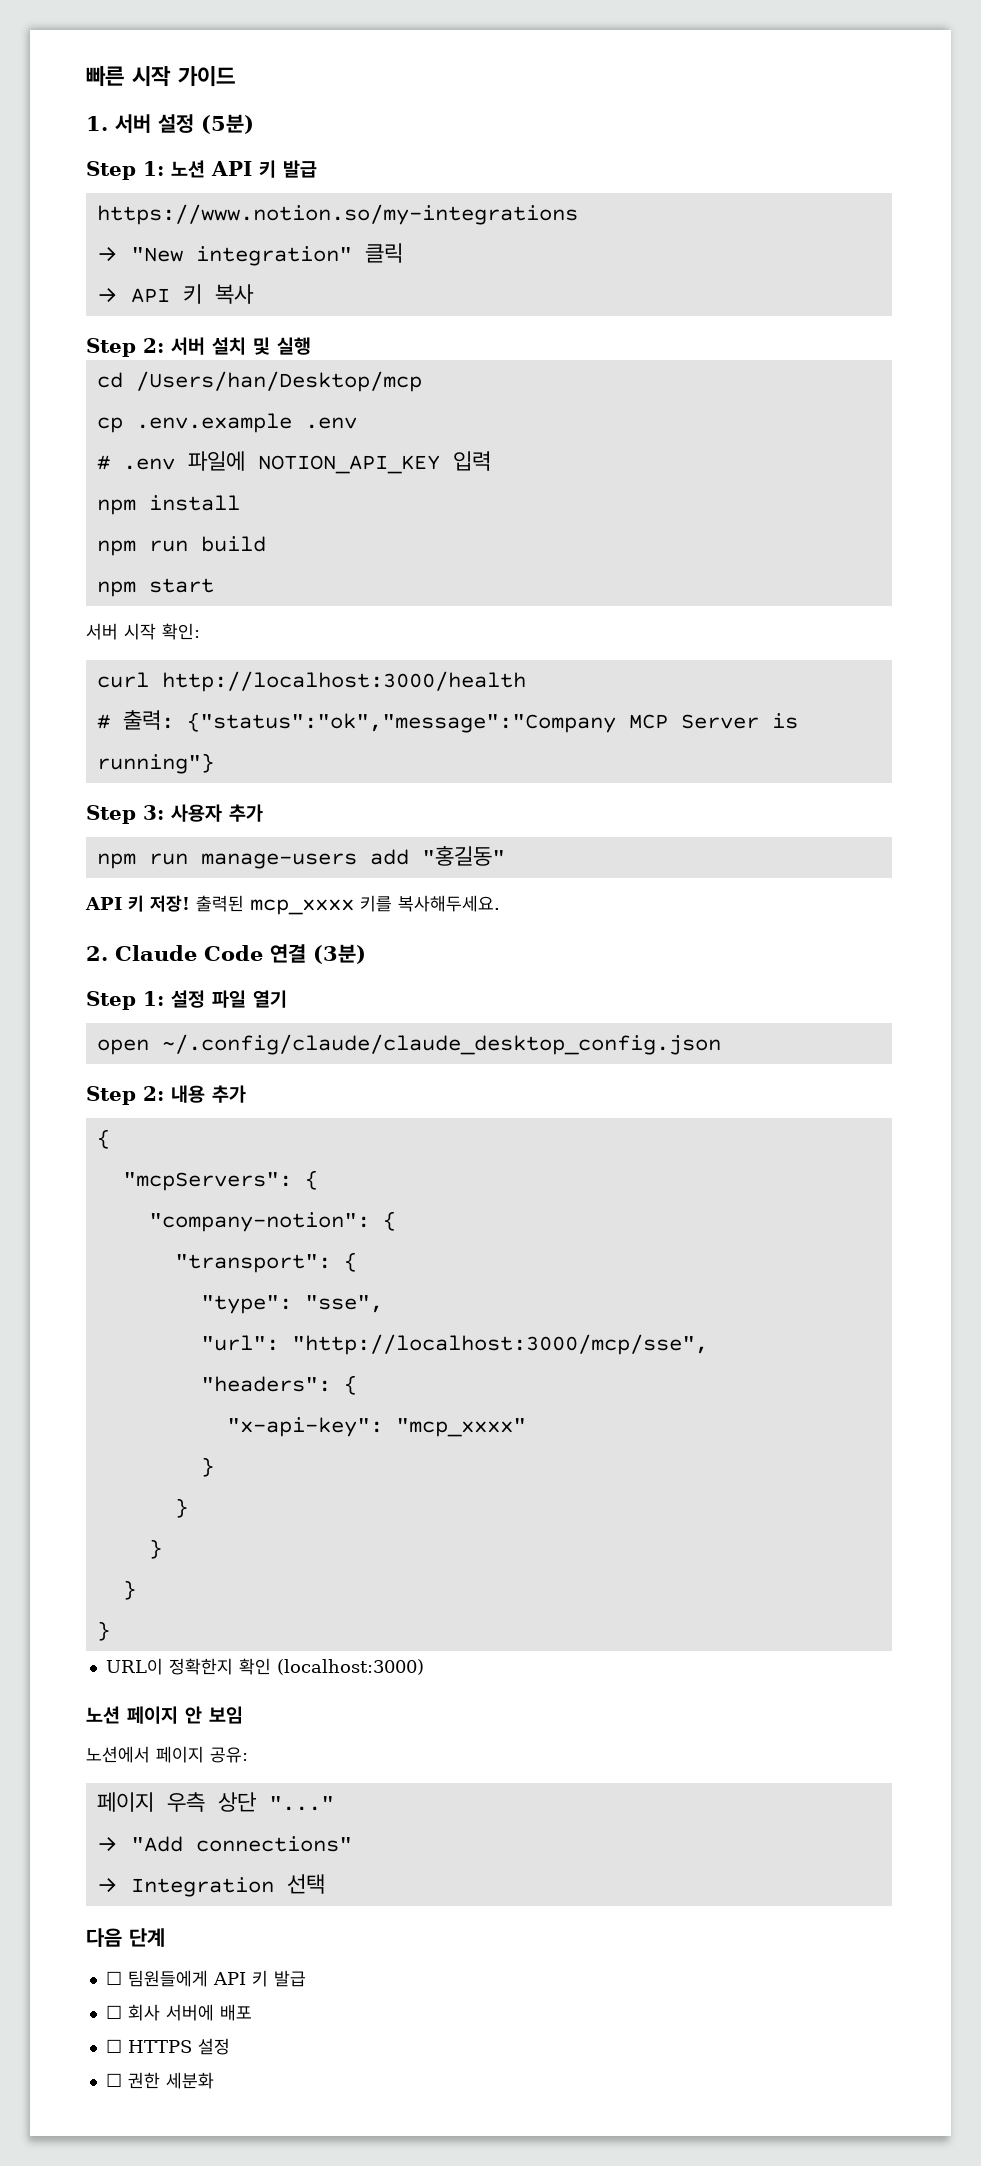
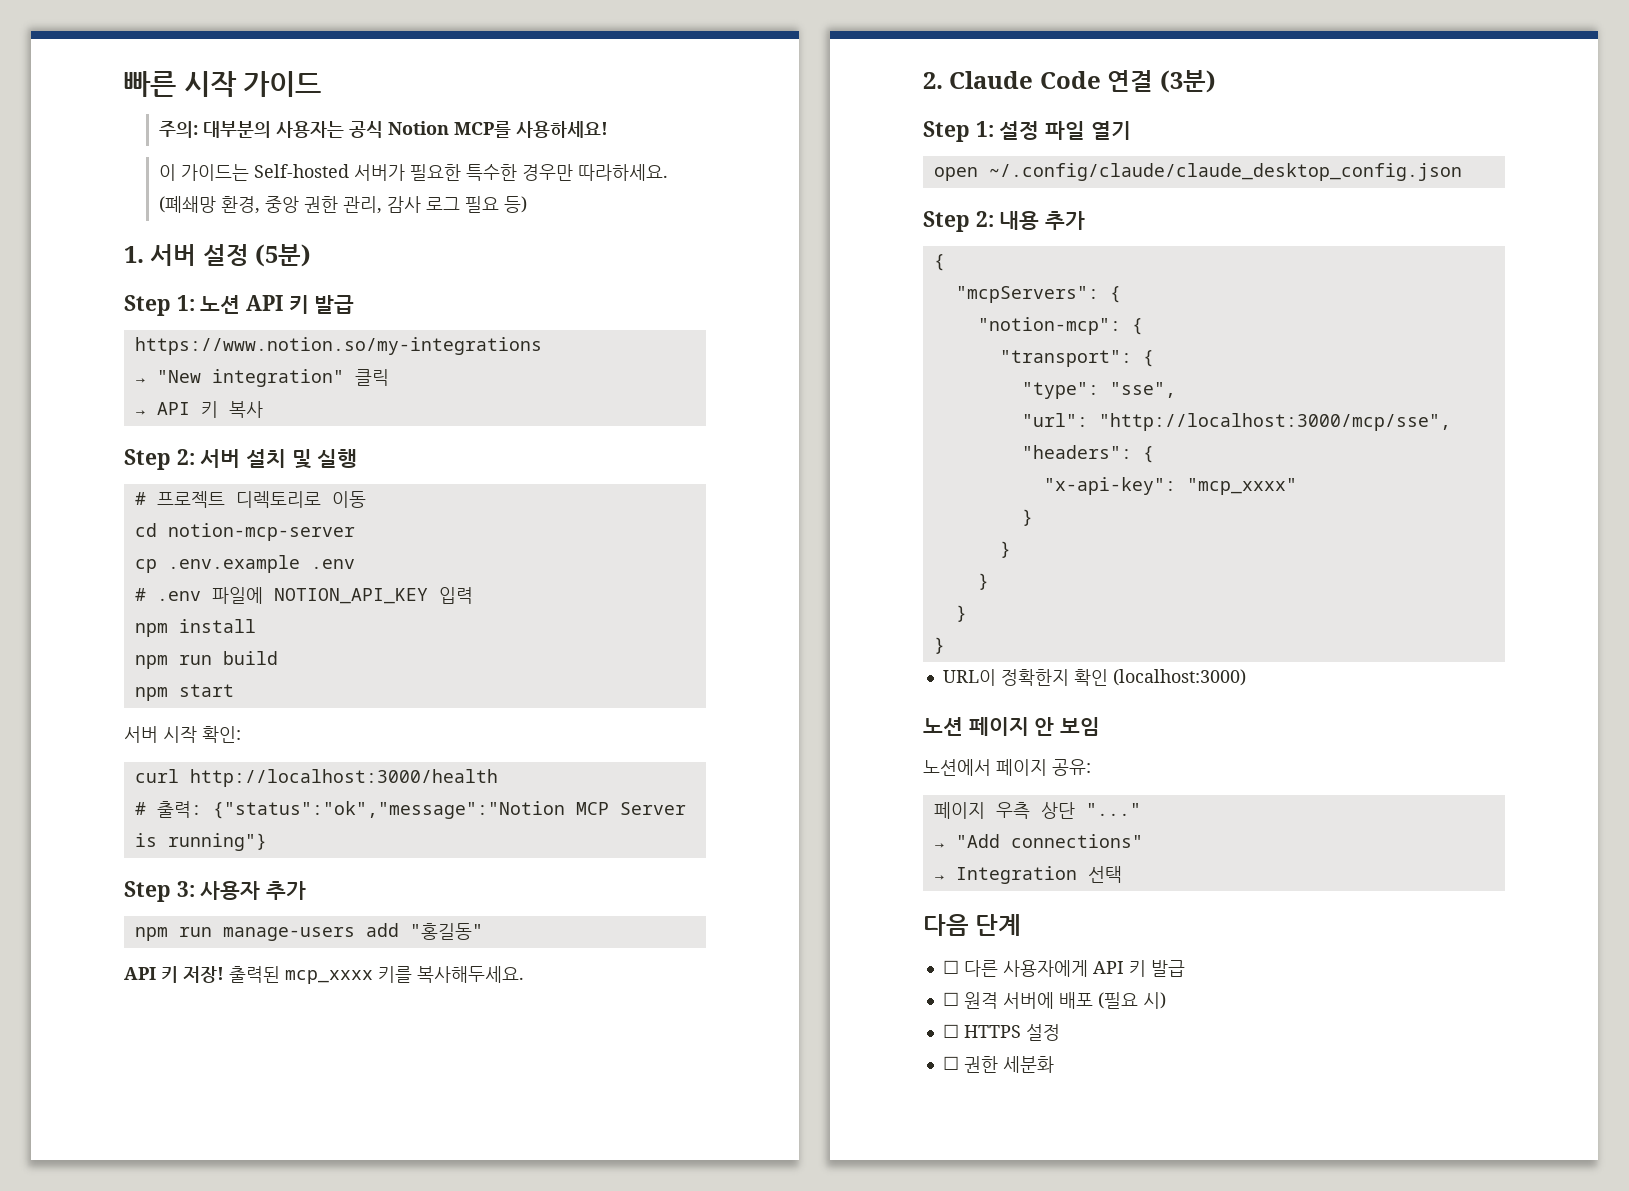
(235, 76) none -> [158,121,608,138] [158,164,668,181] [158,196,527,214] // 주의: 대부분의 사용자는 공식 Notion MCP를 사용하세요! // 이 가이드는 Self-hosted 서버가 필요한 특수한 경우만 따라하세요. (폐쇄망 환경, 중앙 권한 관리, 감사 로그 필요 등)
(311, 346) none -> [134,491,366,508] // # 프로젝트 디렉토리로 이동
[135,371,422,392] /Users/han/Desktop/mcp -> [167,523,355,541] notion-mcp-server
[186,712,616,733] {"status":"ok","message":"Company -> [212,801,565,819] {"status":"ok","message":"Notion
[148,1212,370,1232] "company-notion": -> [977,317,1121,335] "notion-mcp":
[127,1970,208,1987] 팀원들에게 -> [963,960,1088,977] 다른 사용자에게
[127,2004,160,2021] 회사 -> [963,992,998,1009] 원격
(252, 2012) none -> [1097,992,1166,1009] (필요 시)

